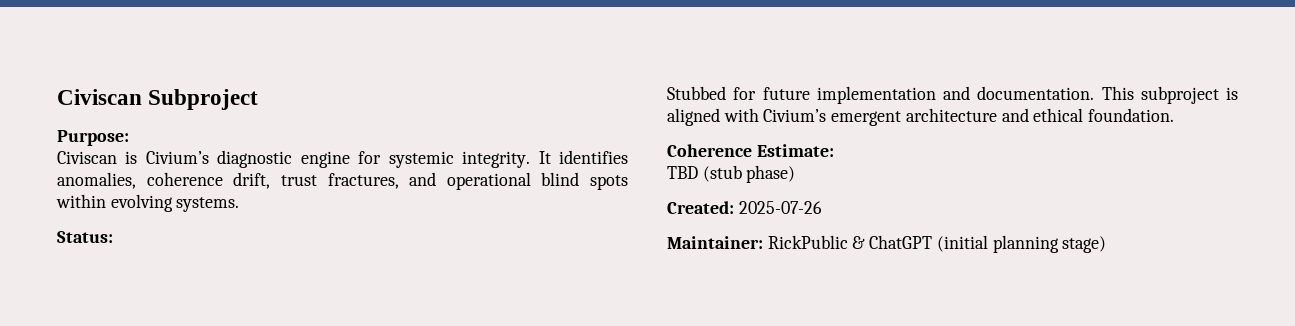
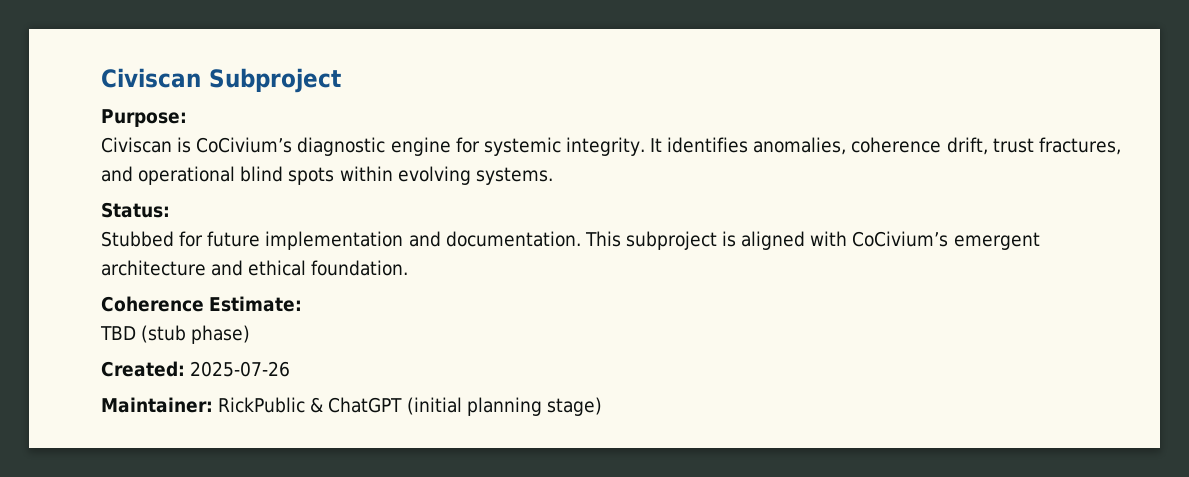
[145,151,209,164] Civium’s -> [196,137,293,153] CoCivium’s
[763,109,827,122] Civium’s -> [852,231,949,247] CoCivium’s

